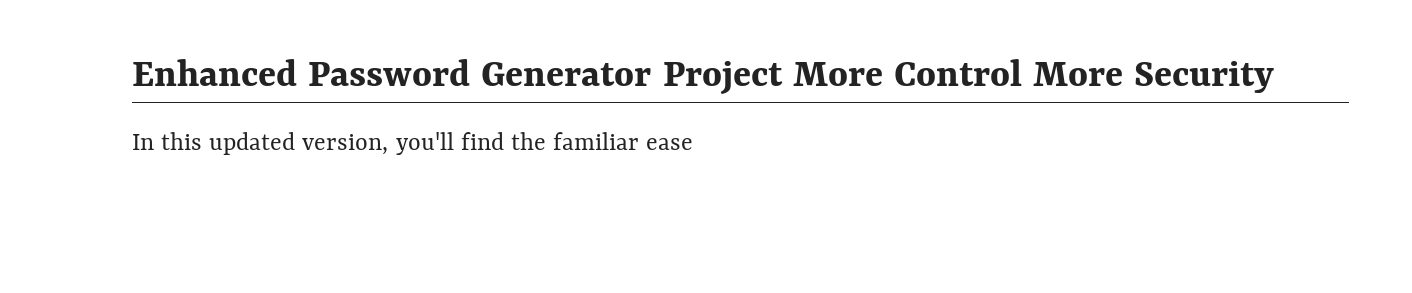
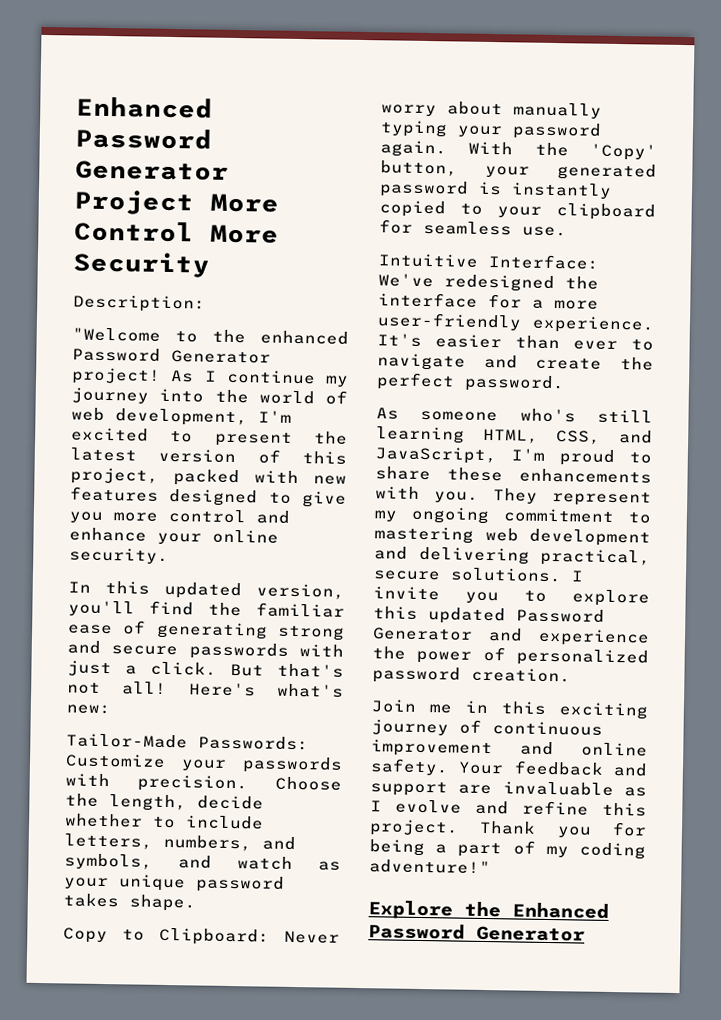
(1275, 77) none -> [73,294,206,313] [72,327,349,345] [72,347,271,364] [71,367,349,387] [71,387,348,405] [71,407,292,427] [71,427,348,447] [70,447,347,465] [70,467,347,487] [70,486,347,508] [69,508,290,524] [69,527,279,545] [69,547,169,564] // Description: // "Welcome to the enhanced Password Generator project! As I continue my journey into the world of web development, I'm excited to present the latest version of this project, packed with new features designed to give you more control and enhance your online security.
(694, 144) none -> [123,620,345,641] [67,640,344,660] [67,660,344,678] [67,681,344,698] [66,704,111,715] [66,733,309,751] [65,753,343,774] [65,773,342,793] [65,793,264,812] [64,813,264,830] [64,833,296,852] [64,853,341,871] [64,874,285,893] [63,893,196,912] [63,927,340,946] [381,101,602,119] [380,120,602,140] [380,140,657,161] [380,160,657,181] [379,180,612,199] [379,200,656,221] [379,219,567,237] [378,253,600,270] [378,273,599,293] [378,292,599,310] [377,312,655,334] [377,333,654,351] [377,353,654,371] [376,372,565,393] [376,407,653,424] [376,426,653,445] [375,446,652,466] [375,466,652,484] [375,486,652,507] [374,506,651,525] [374,526,651,547] [374,546,651,567] [373,567,584,583] [373,586,650,607] [373,606,605,625] [372,627,650,647] [372,646,649,667] [372,666,571,684] [371,699,648,720] [371,719,603,736] [371,739,648,758] [370,758,648,777] [370,781,647,797] [370,799,647,817] [369,819,647,838] [369,839,646,860] [369,859,491,875] [368,900,609,920] [368,923,585,942] of generating strong and secure passwords with just a click. But that's not all! Here's what's new: // Tailor-Made Passwords: Customize your passwords with precision. Choose the length, decide whether to include letters, numbers, and symbols, and watch as your unique password takes shape. // Copy to Clipboard: Never worry about manually typing your password again. With the 'Copy' button, your generated password is instantly copied to your clipboard for seamless use. // Intuitive Interface: We've redesigned the interface for a more user-friendly experience. It's easier than ever to navigate and create the perfect password. // As someone who's still learning HTML, CSS, and JavaScript, I'm proud to share these enhancements with you. They represent my ongoing commitment to mastering web development and delivering practical, secure solutions. I invite you to explore this updated Password Generator and experience the power of personalized password creation. // Join me in this exciting journey of continuous improvement and online safety. Your feedback and support are invaluable as I evolve and refine this project. Thank you for being a part of my coding adventure!" // Explore the Enhanced Password Generator

